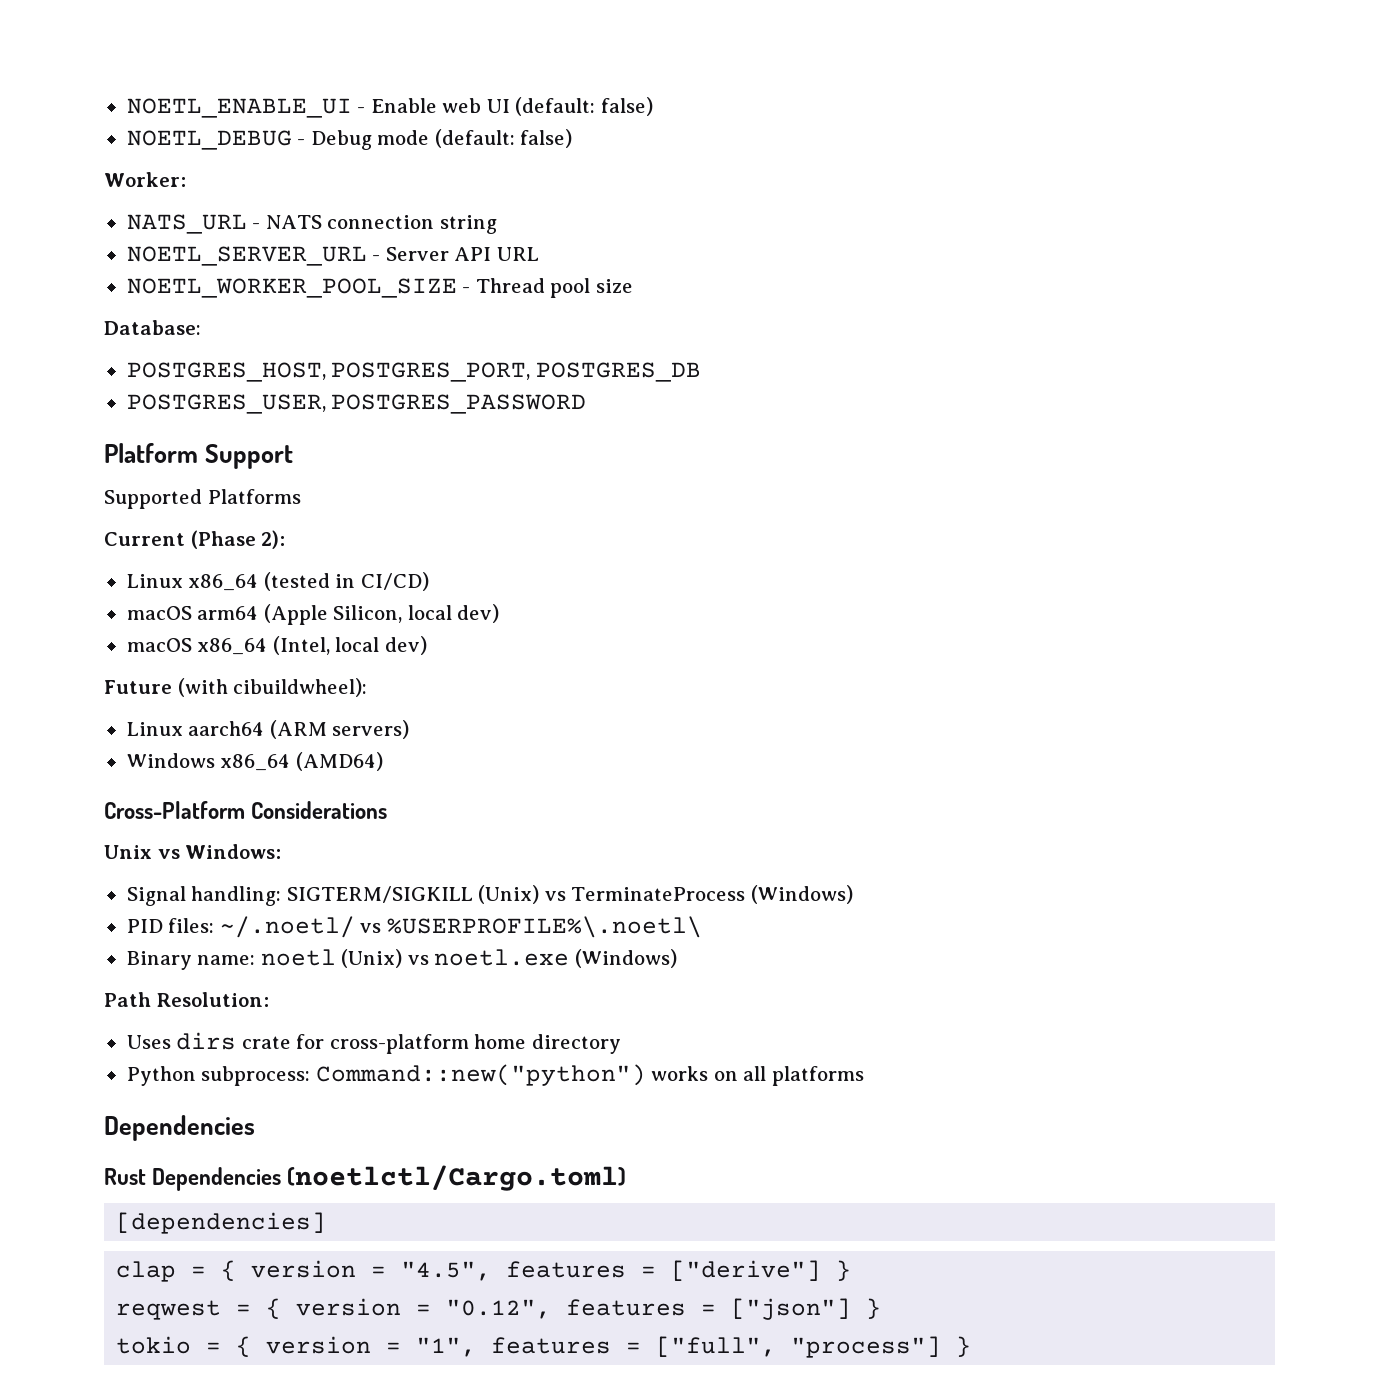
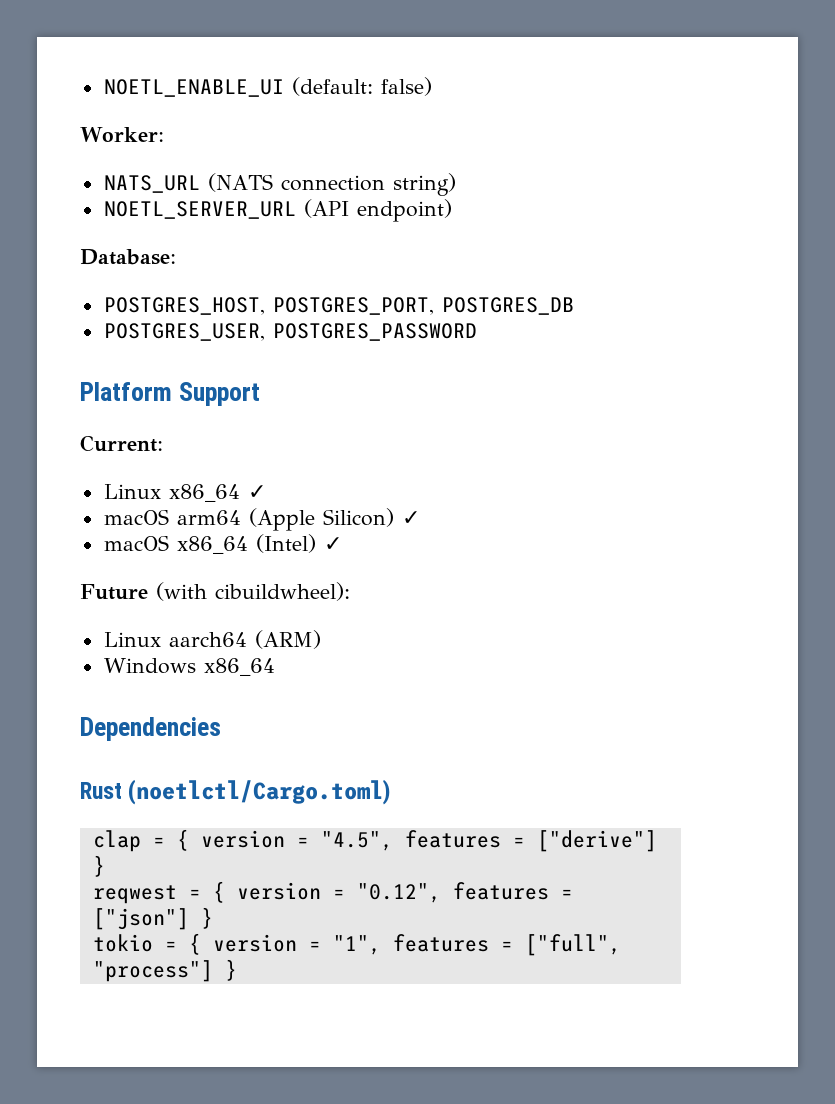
[357,97,653,116] [126,129,573,150] [104,172,186,187] [126,214,497,234] [126,246,539,266] [126,278,633,298] - Enable web UI (default: false) // NOETL_DEBUG - Debug mode (default: false) // Worker: // NATS_URL - NATS connection string // NOETL_SERVER_URL - Server API URL // NOETL_WORKER_POOL_SIZE - Thread pool size -> [291,77,432,96] [80,127,164,142] [103,173,456,196] [103,199,452,222] (default: false) // Worker: // NATS_URL (NATS connection string) // NOETL_SERVER_URL (API endpoint)
[104,489,301,509] [104,530,286,549] Supported Platforms // Current (Phase 2): -> [80,435,163,452] Current:
[263,572,429,591] (tested in CI/CD) -> [247,485,266,499] ✓
[333,604,500,623] Silicon, local dev) -> [322,508,420,527] Silicon) ✓
[272,636,427,655] (Intel, local dev) -> [255,534,342,553] (Intel) ✓
[269,720,410,739] (ARM servers) -> [254,630,321,649] (ARM)
[295,752,383,771] [104,801,388,819] [104,844,282,859] [126,885,853,906] [126,916,702,938] [126,949,677,970] [104,992,269,1007] [126,1032,621,1054] [126,1064,864,1086] (AMD64) // Cross-Platform Considerations // Unix vs Windows: // Signal handling: SIGTERM/SIGKILL (Unix) vs TerminateProcess (Windows) // PID files: ~/.noetl/ vs %USERPROFILE%\.noetl\ // Binary name: noetl (Unix) vs noetl.exe (Windows) // Path Resolution: // Uses dirs crate for cross-platform home directory // Python subprocess: Command::new("python") works on all platforms -> (275, 667) none
[152,1167,282,1191] Dependencies -> (122, 790) none
[116,1212,327,1234] // [dependencies] -> (391, 792) none

